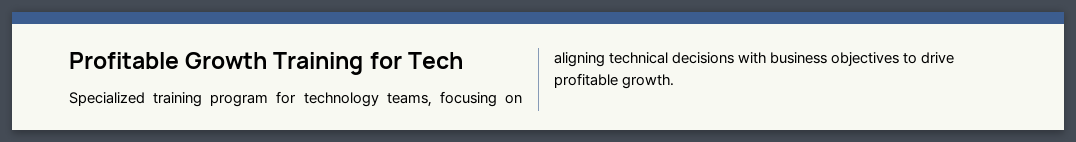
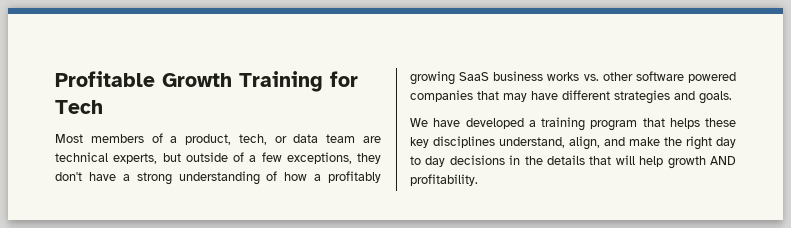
[69,91,522,107] [554,52,955,67] [554,73,675,89] Specialized training program for technology teams, focusing on aligning technical decisions with business objectives to drive profitable growth. -> [55,133,381,145] [55,152,381,164] [55,171,381,185] [410,71,736,85] [410,90,732,104] [410,117,736,131] [410,136,736,150] [410,155,736,169] [410,174,478,186] Most members of a product, tech, or data team are technical experts, but outside of a few exceptions, they don't have a strong understanding of how a profitably growing SaaS business works vs. other software powered companies that may have different strategies and goals. // We have developed a training program that helps these key disciplines understand, align, and make the right day to day decisions in the details that will help growth AND profitability.

